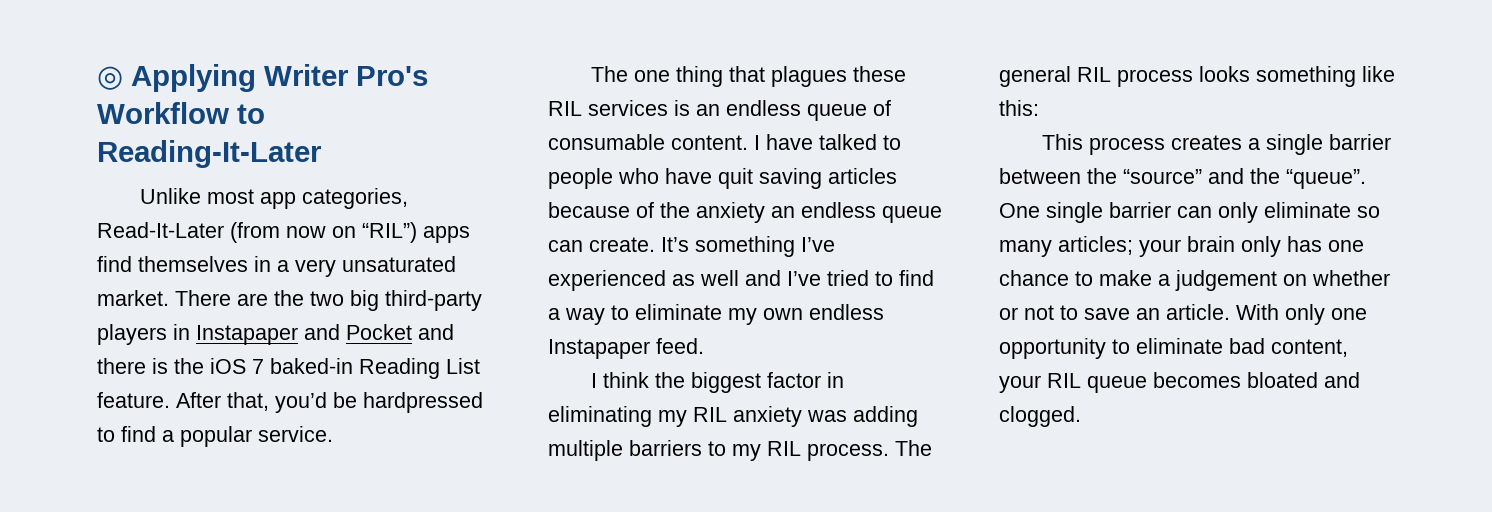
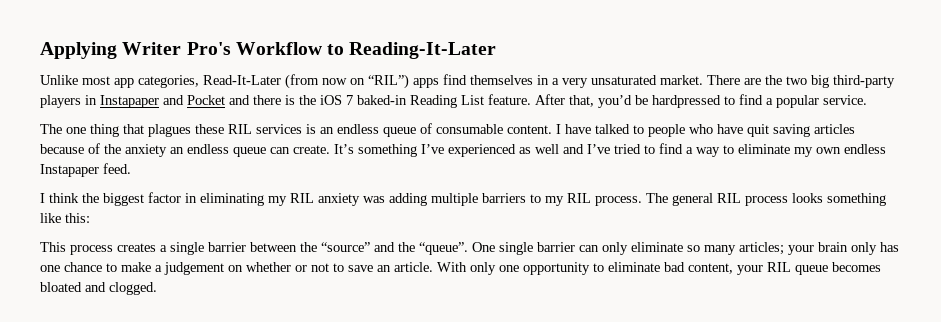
[97,66,123,90] ◎ -> (40, 50) none

